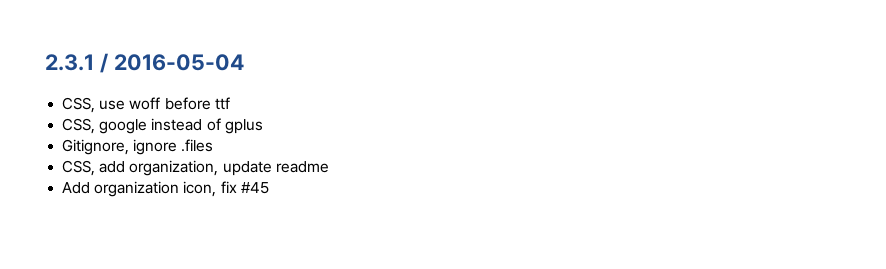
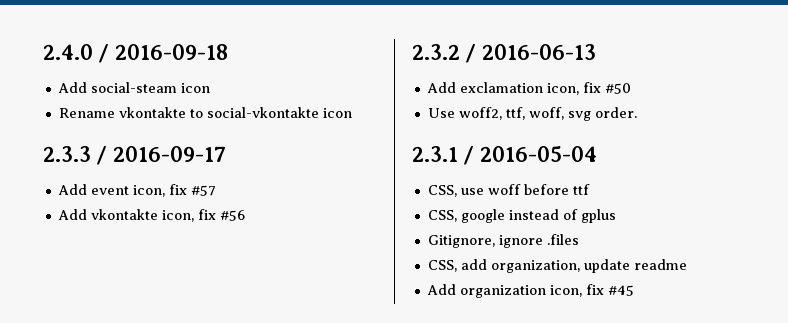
(45, 62) none -> [43,44,229,63] [57,82,210,93] [58,107,352,118] [43,146,227,165] [57,184,216,197] [57,209,245,222] [412,44,597,63] [426,82,631,95] [427,107,637,121] 2.4.0 / 2016-09-18 // Add social-steam icon // Rename vkontakte to social-vkontakte icon // 2.3.3 / 2016-09-17 // Add event icon, fix #57 // Add vkontakte icon, fix #56 // 2.3.2 / 2016-06-13 // Add exclamation icon, fix #50 // Use woff2, ttf, woff, svg order. //

